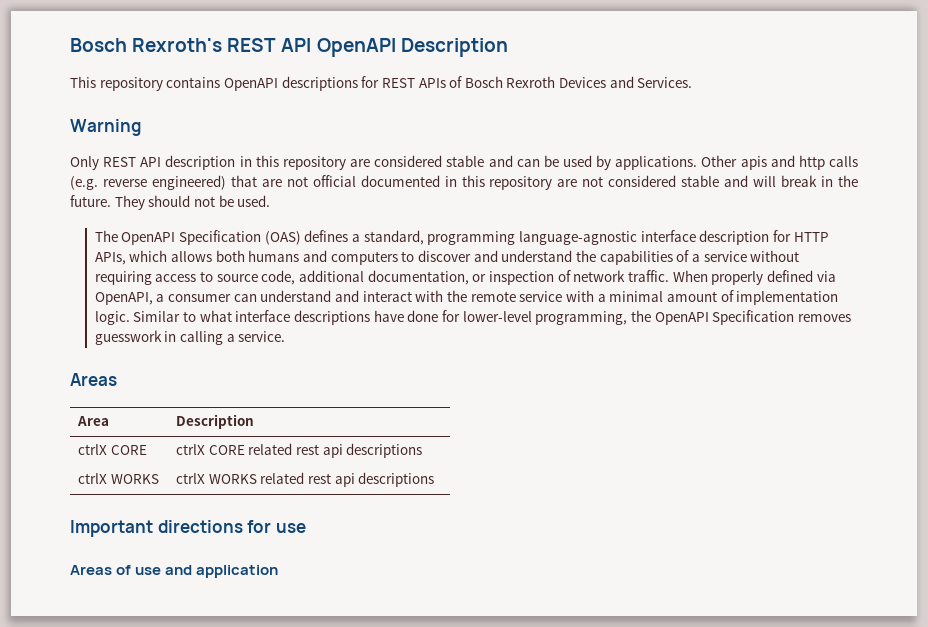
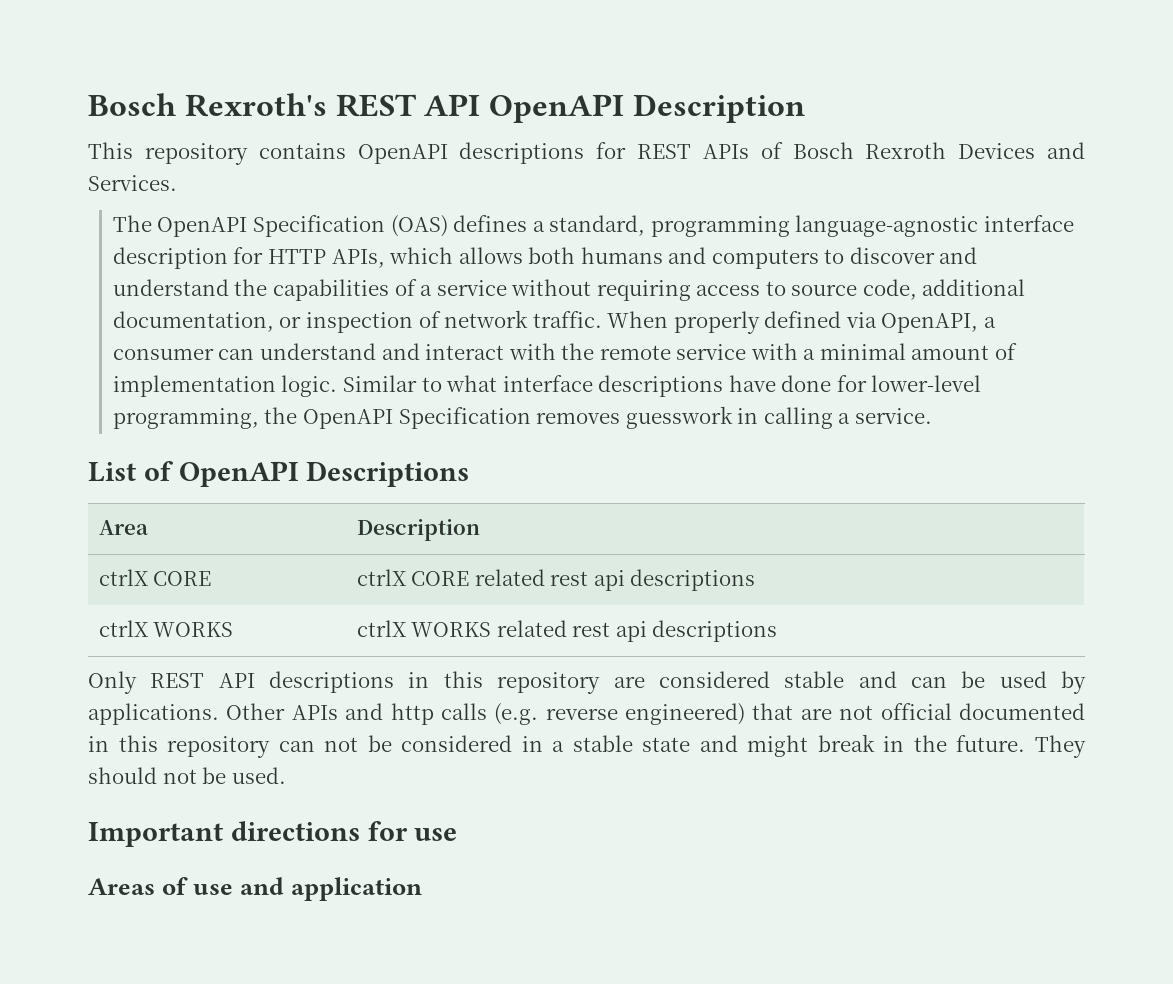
[70,119,141,136] [70,155,858,170] [70,175,858,190] [70,195,271,210] // Warning // Only REST API description in this repository are considered stable and can be used by applications. Other apis and http calls (e.g. reverse engineered) that are not official documented in this repository are not considered stable and will break in the future. They should not be used. -> (177, 183) none
[70,373,117,386] Areas -> [88,461,470,487] List of OpenAPI Descriptions
(435, 479) none -> [88,671,1086,694] [88,703,1085,725] [88,734,1086,758] [88,767,286,784] // Only REST API descriptions in this repository are considered stable and can be used by applications. Other APIs and http calls (e.g. reverse engineered) that are not official documented in this repository can not be considered in a stable state and might break in the future. They should not be used.

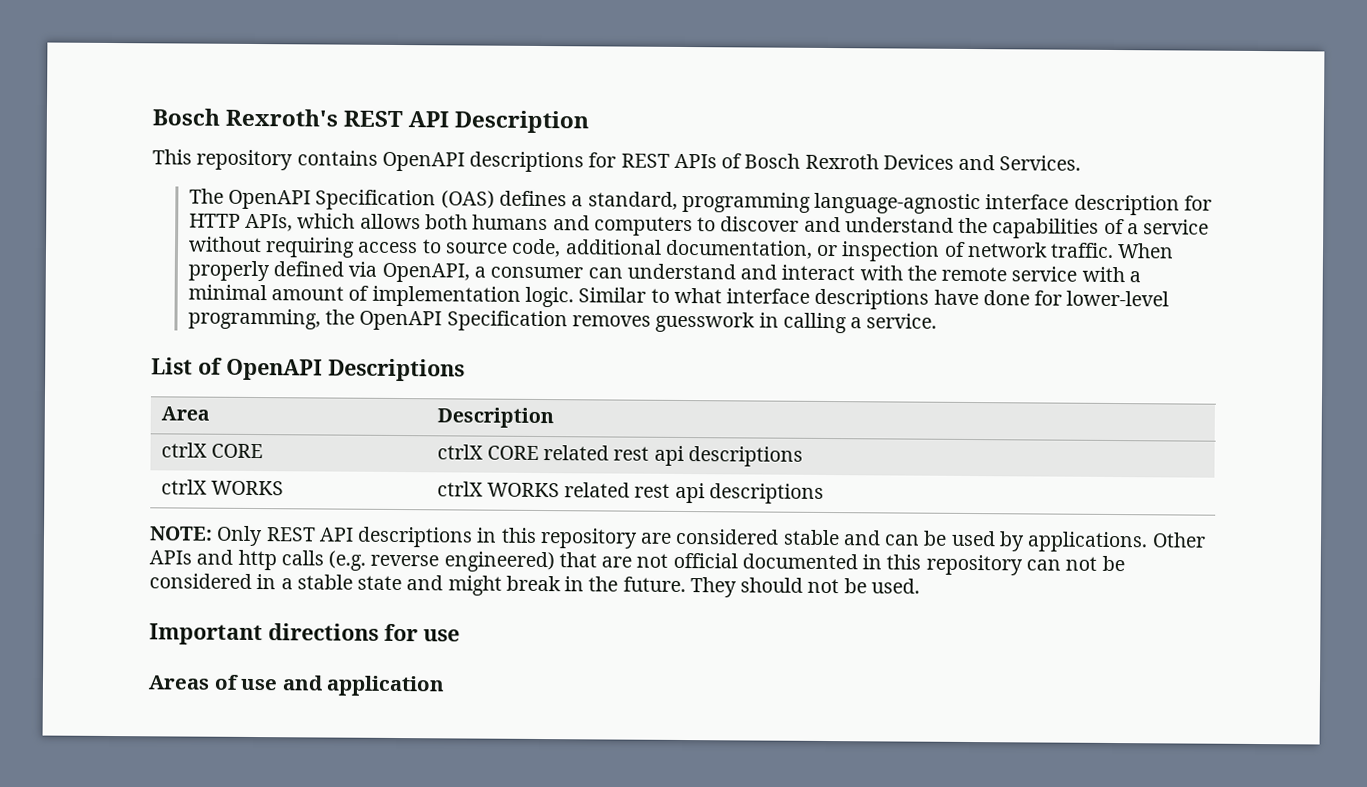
[489,94,625,123] OpenAPI -> (450, 119) none
(778, 631) none -> [149,526,213,541] NOTE:

